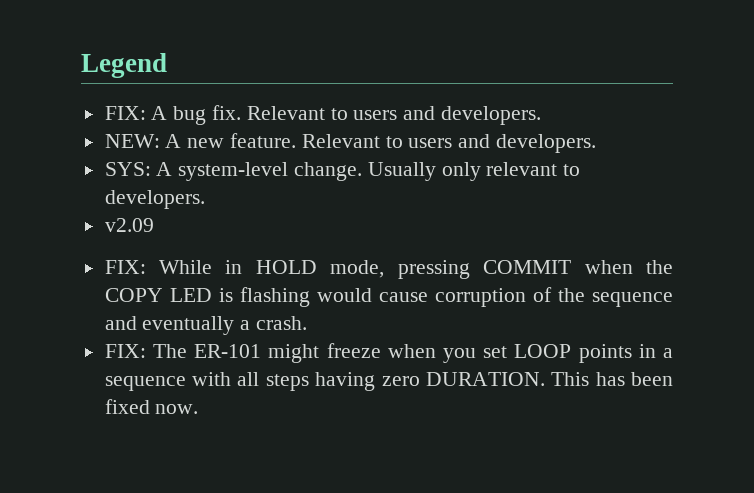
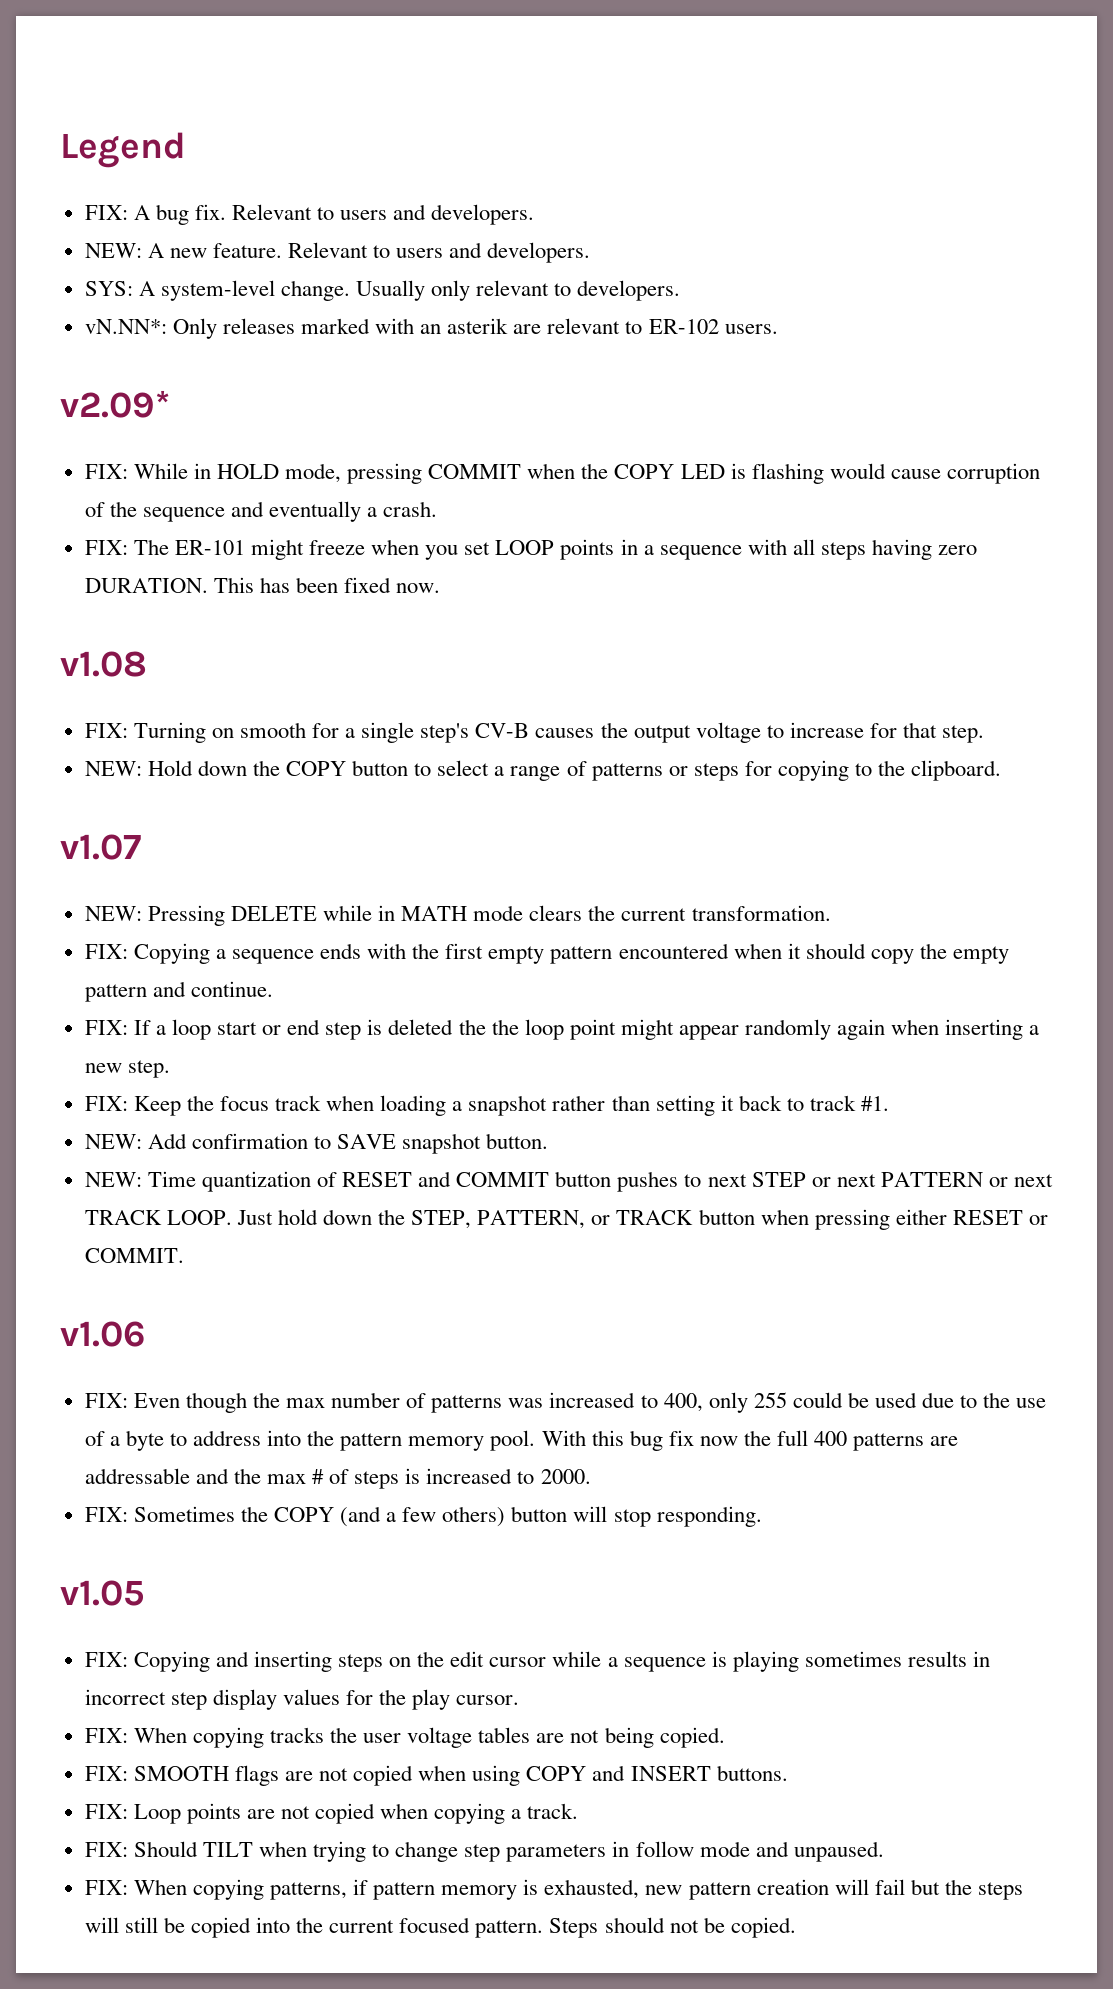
[104,218,154,232] v2.09 -> [84,318,778,339] [60,390,170,418] vN.NN*: Only releases marked with an asterik are relevant to ER-102 users. // v2.09*
(199, 409) none -> [60,651,147,677] [84,722,985,743] [84,760,1002,781] [60,834,141,860] [84,905,831,926] [84,943,1009,964] [84,981,273,1002] [84,1019,1040,1040] [84,1060,170,1078] [84,1095,889,1116] [84,1133,549,1154] [84,1171,1053,1192] [84,1209,1048,1230] [84,1248,184,1263] [60,1321,145,1347] [84,1392,1047,1413] [84,1430,959,1451] [84,1468,591,1489] [84,1506,762,1527] [60,1580,145,1606] [84,1651,990,1672] [84,1689,520,1710] [84,1727,725,1748] [84,1765,788,1786] [84,1803,579,1824] [84,1841,884,1862] [84,1879,1023,1900] [84,1917,796,1938] // v1.08 // FIX: Turning on smooth for a single step's CV-B causes the output voltage to increase for that step. // NEW: Hold down the COPY button to select a range of patterns or steps for copying to the clipboard. // v1.07 // NEW: Pressing DELETE while in MATH mode clears the current transformation. // FIX: Copying a sequence ends with the first empty pattern encountered when it should copy the empty pattern and continue. // FIX: If a loop start or end step is deleted the the loop point might appear randomly again when inserting a new step. // FIX: Keep the focus track when loading a snapshot rather than setting it back to track #1. // NEW: Add confirmation to SAVE snapshot button. // NEW: Time quantization of RESET and COMMIT button pushes to next STEP or next PATTERN or next TRACK LOOP. Just hold down the STEP, PATTERN, or TRACK button when pressing either RESET or COMMIT. // v1.06 // FIX: Even though the max number of patterns was increased to 400, only 255 could be used due to the use of a byte to address into the pattern memory pool. With this bug fix now the full 400 patterns are addressable and the max # of steps is increased to 2000. // FIX: Sometimes the COPY (and a few others) button will stop responding. // v1.05 // FIX: Copying and inserting steps on the edit cursor while a sequence is playing sometimes results in incorrect step display values for the play cursor. // FIX: When copying tracks the user voltage tables are not being copied. // FIX: SMOOTH flags are not copied when using COPY and INSERT buttons. // FIX: Loop points are not copied when copying a track. // FIX: Should TILT when trying to change step parameters in follow mode and unpaused. // FIX: When copying patterns, if pattern memory is exhausted, new pattern creation will fail but the steps will still be copied into the current focused pattern. Steps should not be copied.

